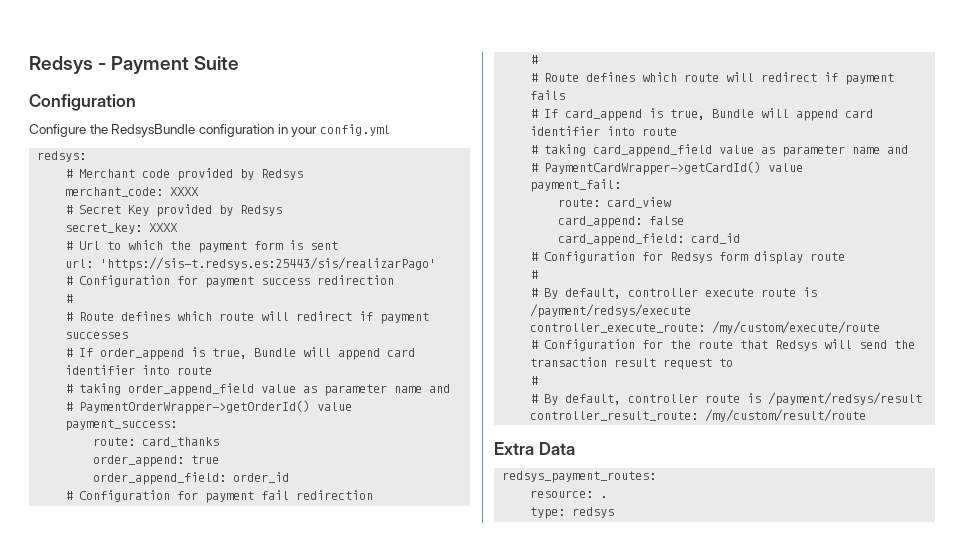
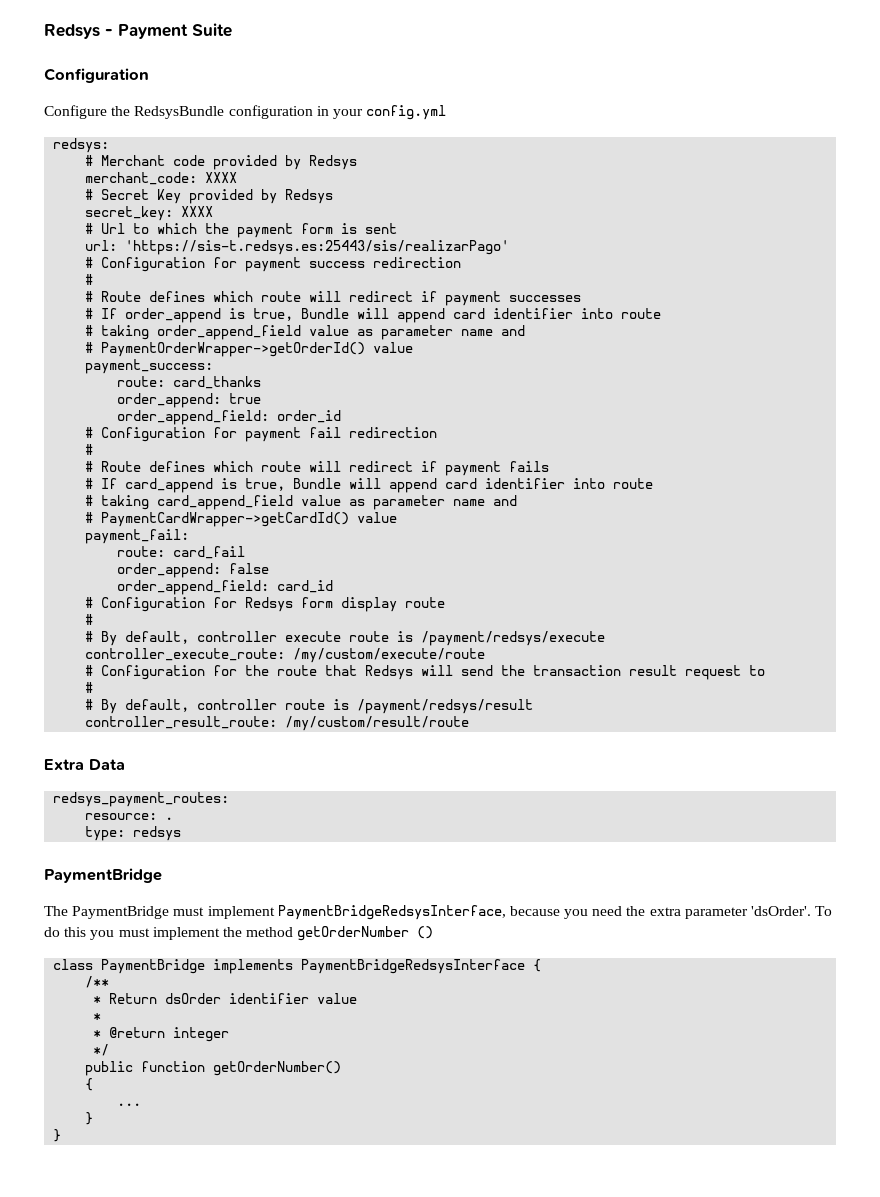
[607,197,672,208] [558,216,643,228] card_view // card_append: -> [173,546,246,559] [117,563,222,578] card_fail // order_append:
[558,233,685,246] card_append_field: -> [117,580,270,595] order_append_field:
(615, 512) none -> [44,868,162,883] [44,905,833,920] [44,926,434,941] [53,959,542,974] [85,976,110,988] [93,993,358,1004] [93,1013,102,1021] [93,1027,230,1042] [93,1044,110,1056] [85,1061,342,1076] [85,1078,94,1091] [117,1103,142,1106] [85,1112,94,1125] [53,1129,62,1142] // PaymentBridge // The PaymentBridge must implement PaymentBridgeRedsysInterface, because you need the extra parameter 'dsOrder'. To do this you must implement the method getOrderNumber () // class PaymentBridge implements PaymentBridgeRedsysInterface { // /** // * Return dsOrder identifier value // * // * @return integer // */ // public function getOrderNumber() // { // ... // } // }

